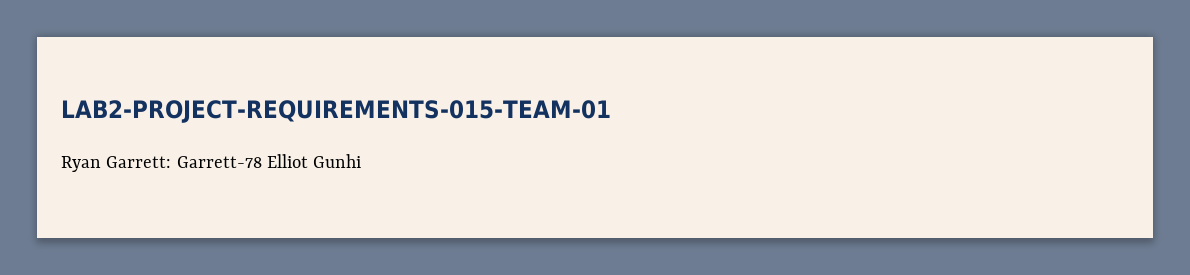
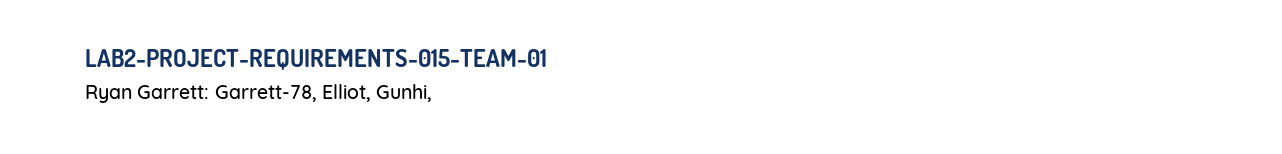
[176,154,362,168] Garrett-78 Elliot Gunhi -> [214,84,433,102] Garrett-78, Elliot, Gunhi,

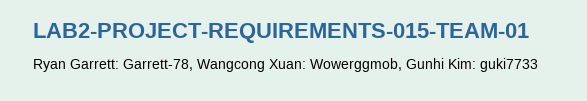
[321,84,433,102] Elliot, Gunhi, -> [197,58,538,72] Wangcong Xuan: Wowerggmob, Gunhi Kim: guki7733

